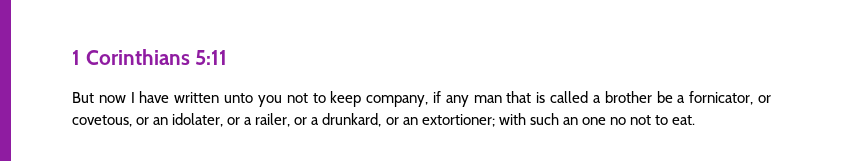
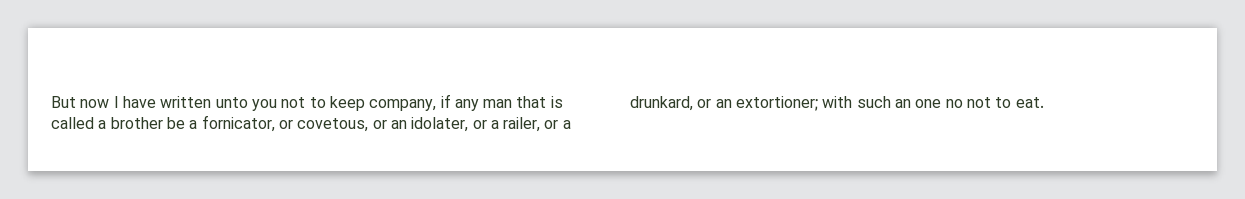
[72,49,228,65] 1 Corinthians 5:11 // -> (51, 102) none

